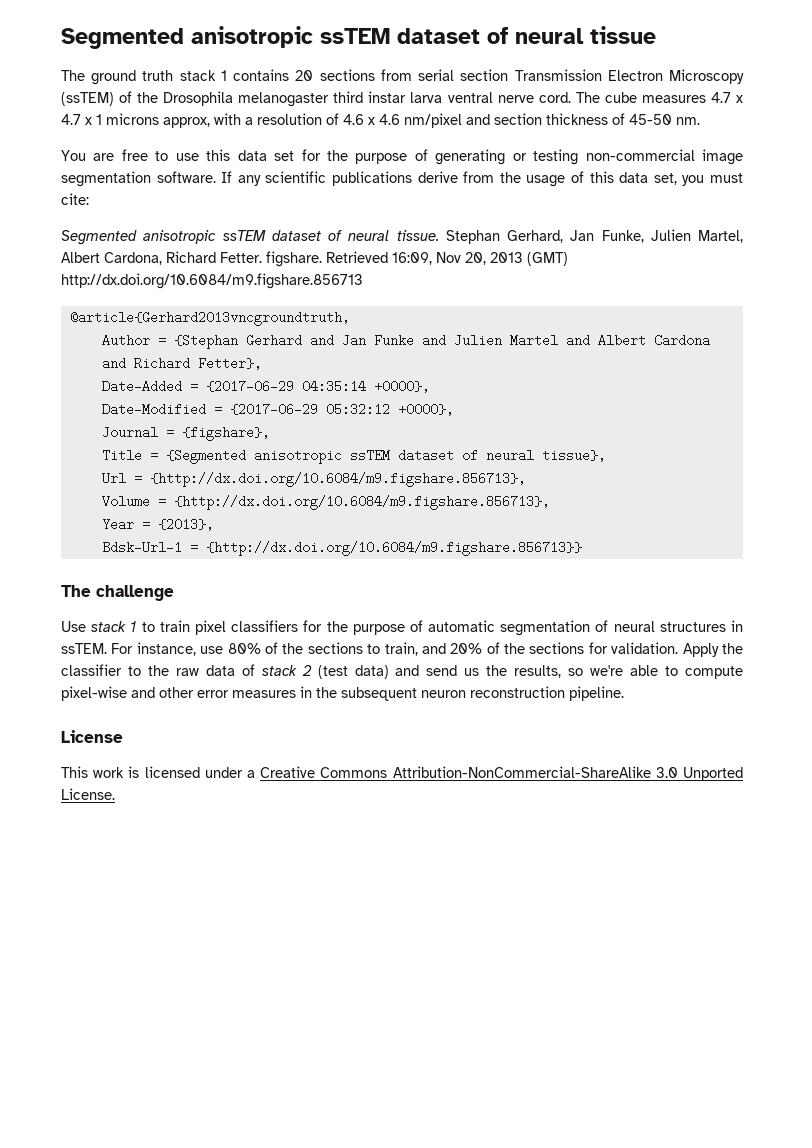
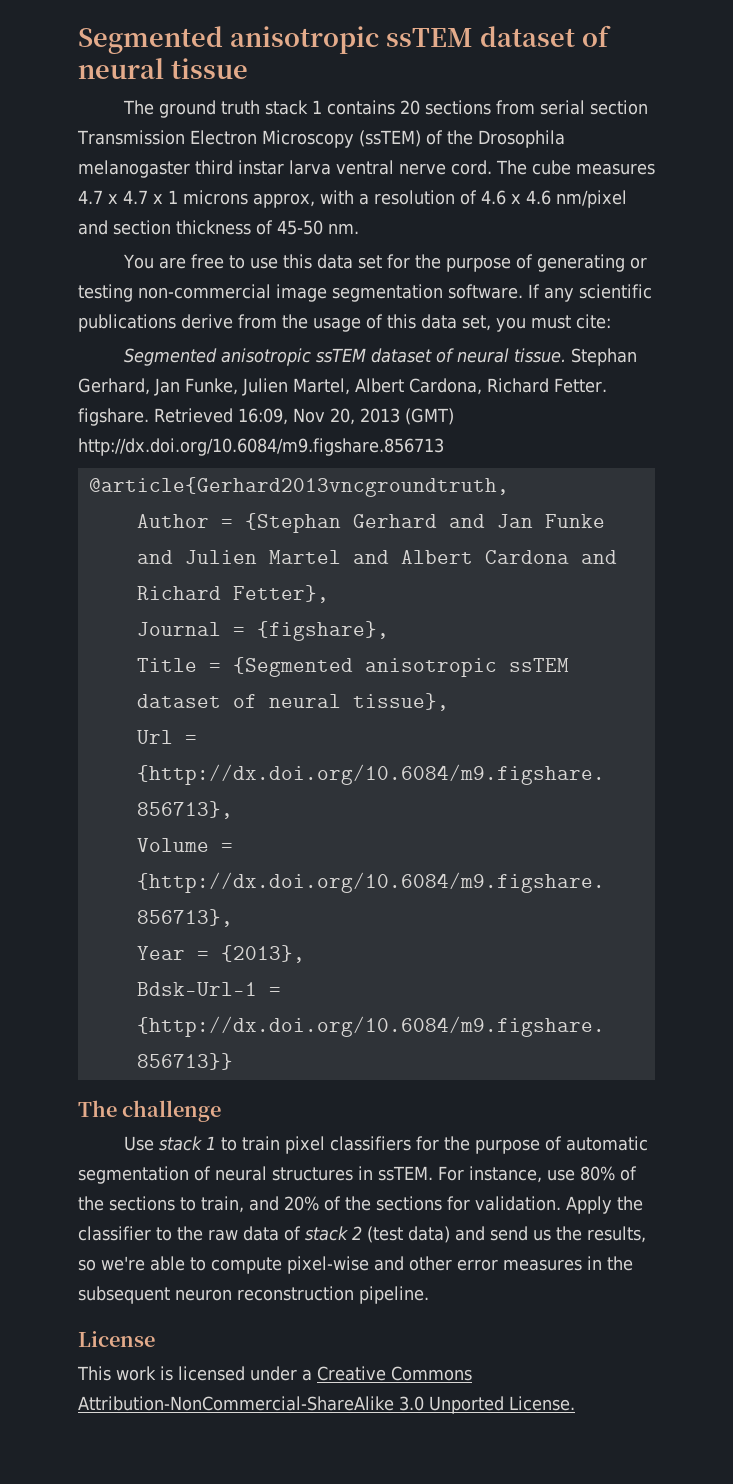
[101,380,430,393] [101,403,454,416] // Date-Added = {2017-06-29 04:35:14 +0000}, // Date-Modified = {2017-06-29 05:32:12 +0000}, -> (329, 594) none

